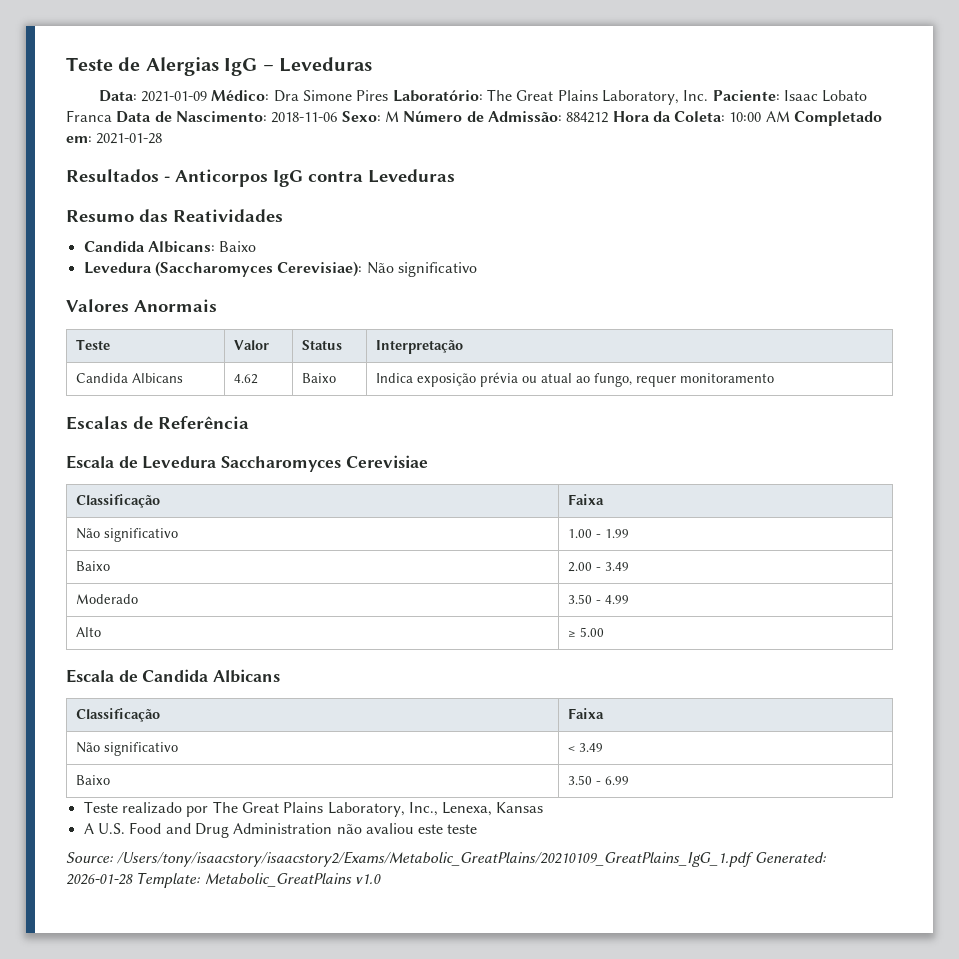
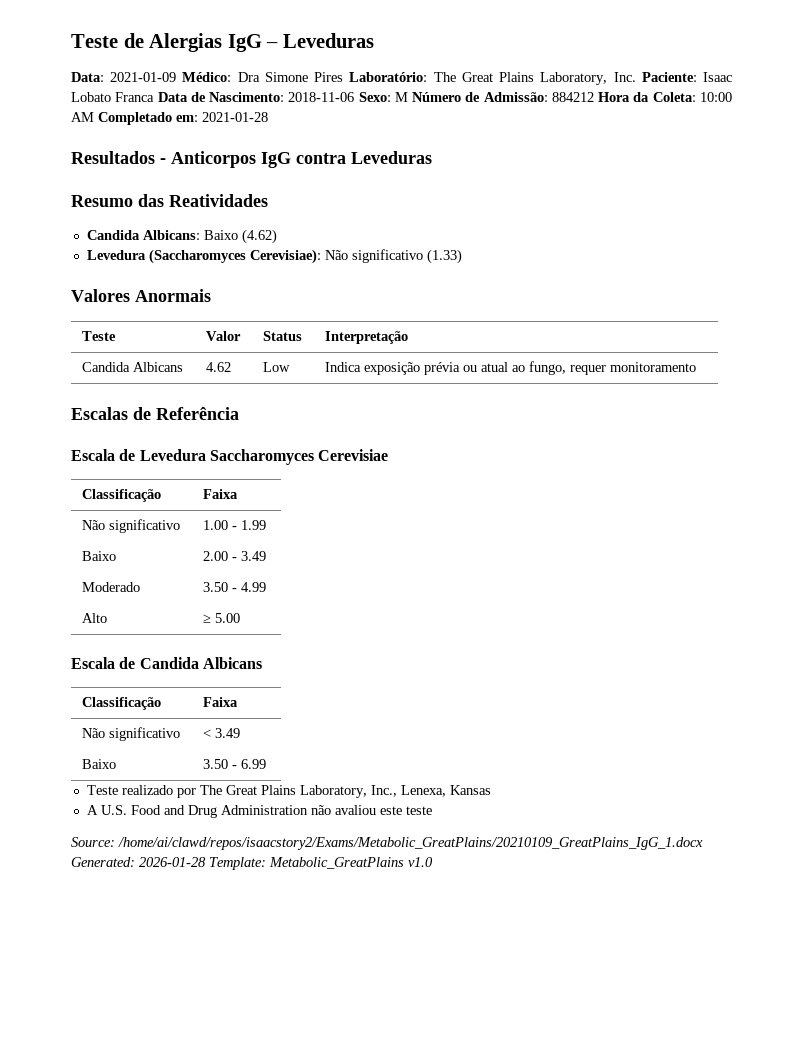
(257, 246) none -> [241,229,277,244] (4.62)
(477, 269) none -> [426,249,462,264] (1.33)
[301,373,336,383] Baixo -> [262,362,290,372] Low
[117,851,755,867] /Users/tony/isaacstory/isaacstory2/Exams/Metabolic_GreatPlains/20210109_GreatPlains_IgG_1.pdf -> [118,837,703,850] /home/ai/clawd/repos/isaacstory2/Exams/Metabolic_GreatPlains/20210109_GreatPlains_IgG_1.docx

